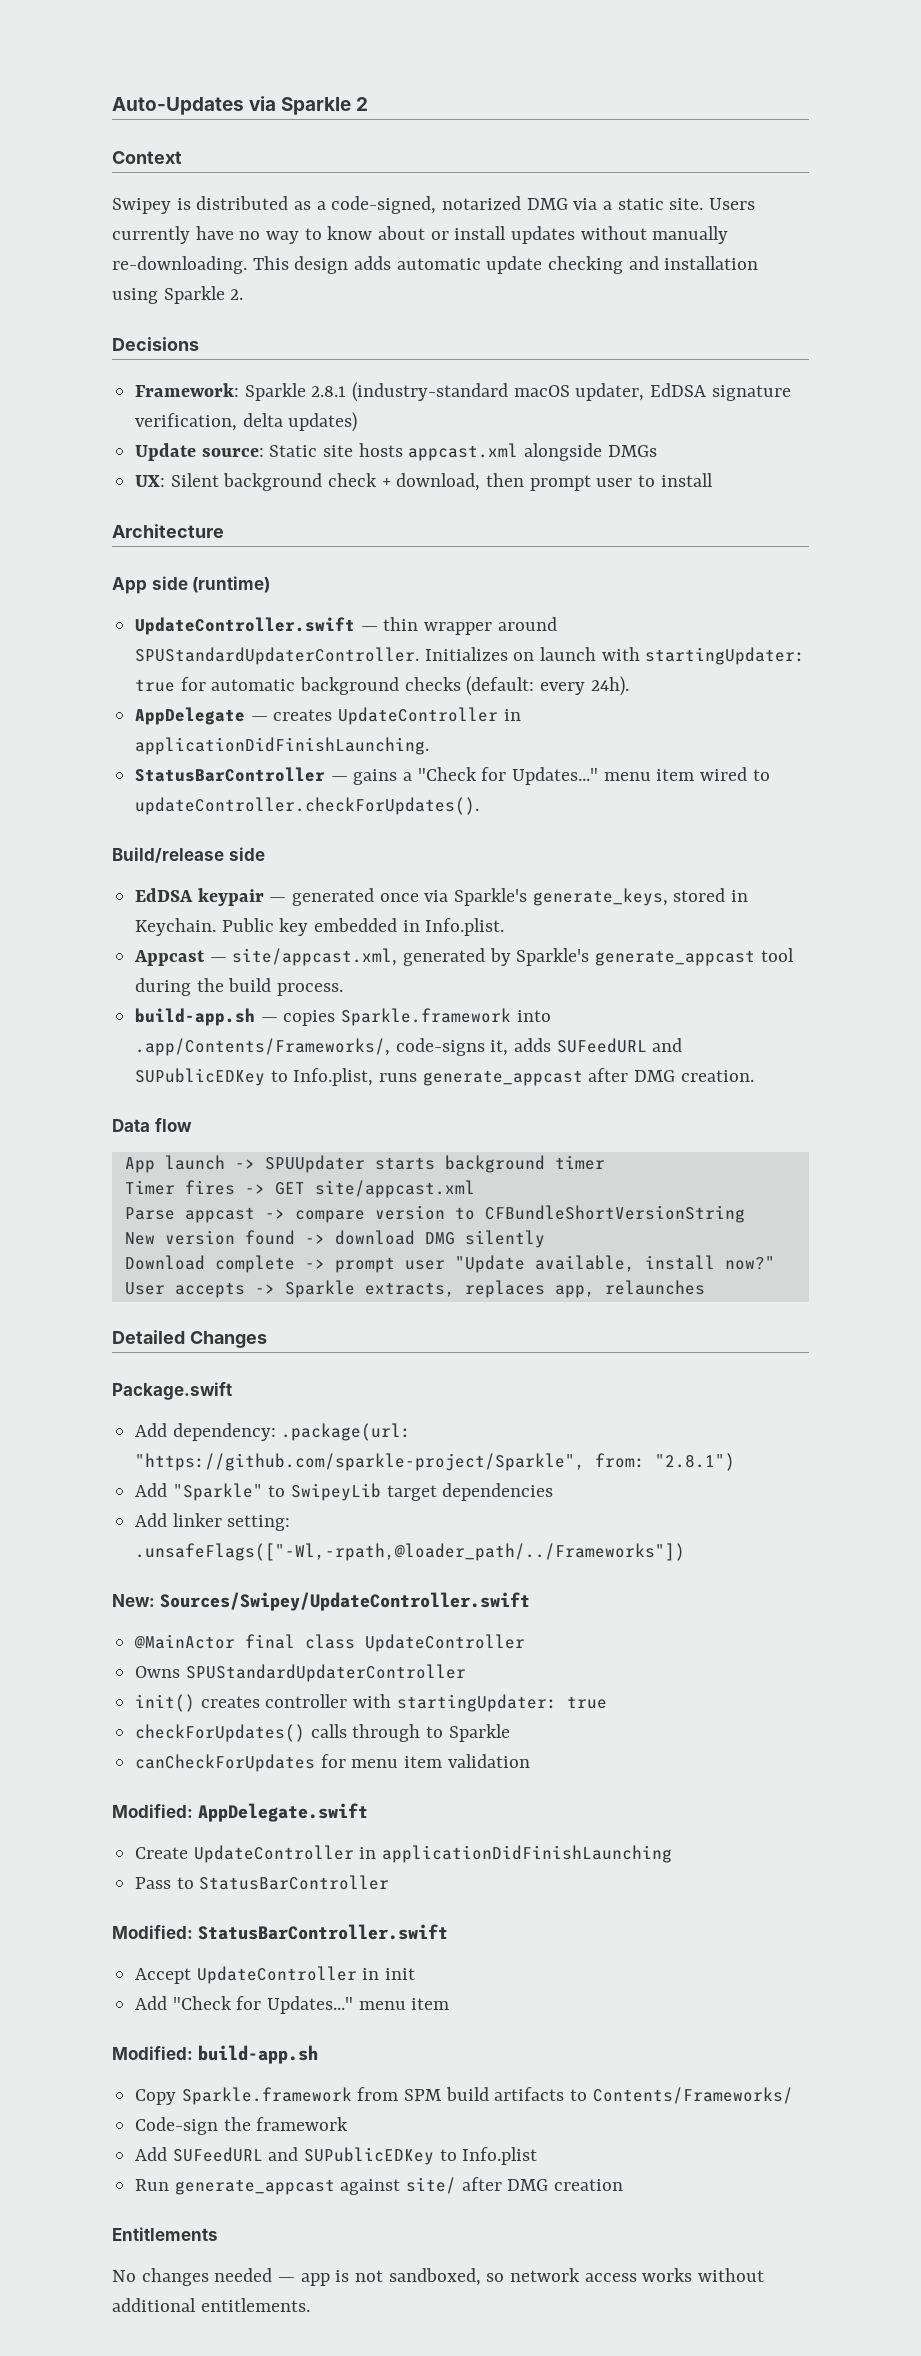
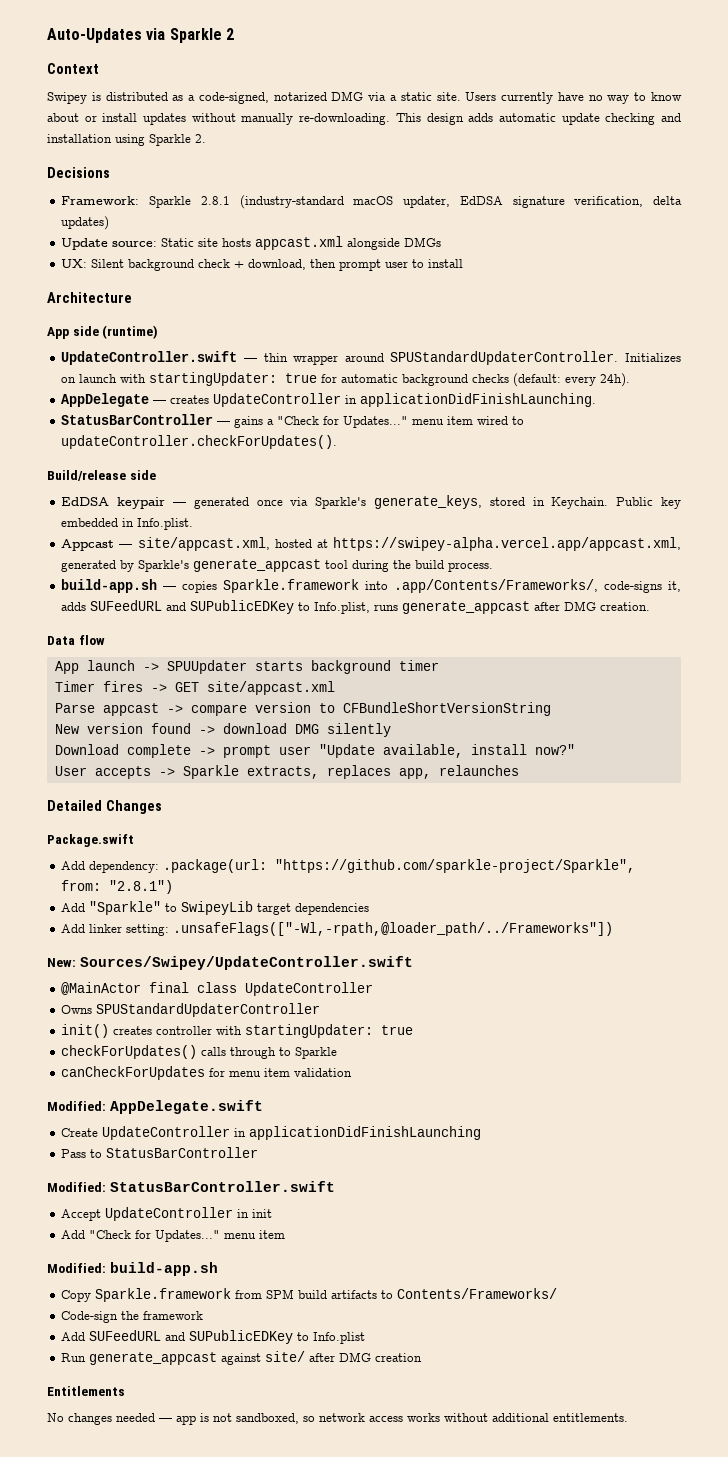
(398, 957) none -> [274,537,681,551] hosted at https://swipey-alpha.vercel.app/appcast.xml,

